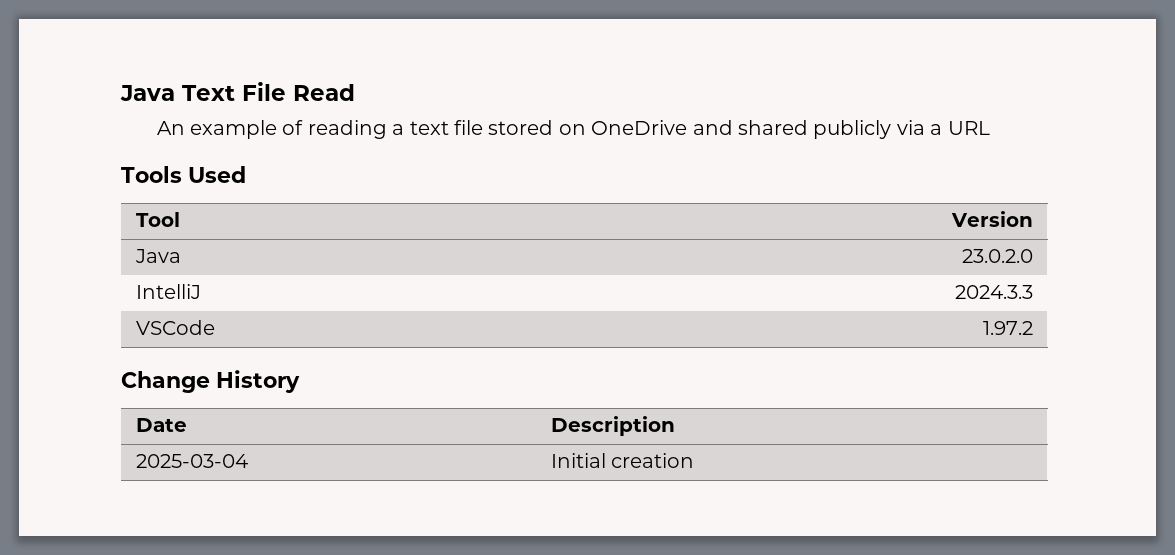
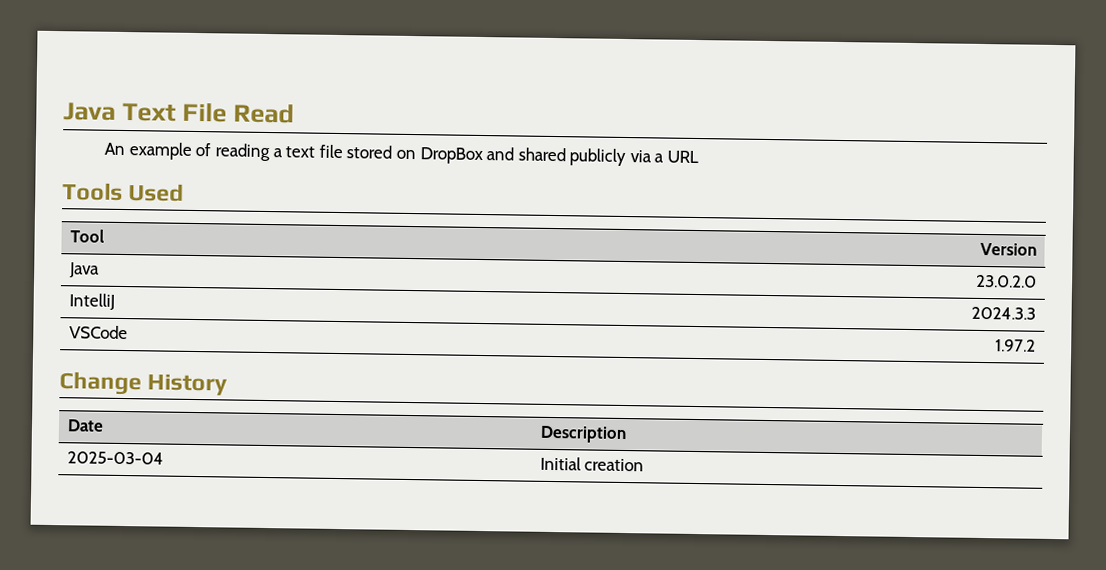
[591,120,688,135] OneDrive -> [419,147,483,165] DropBox

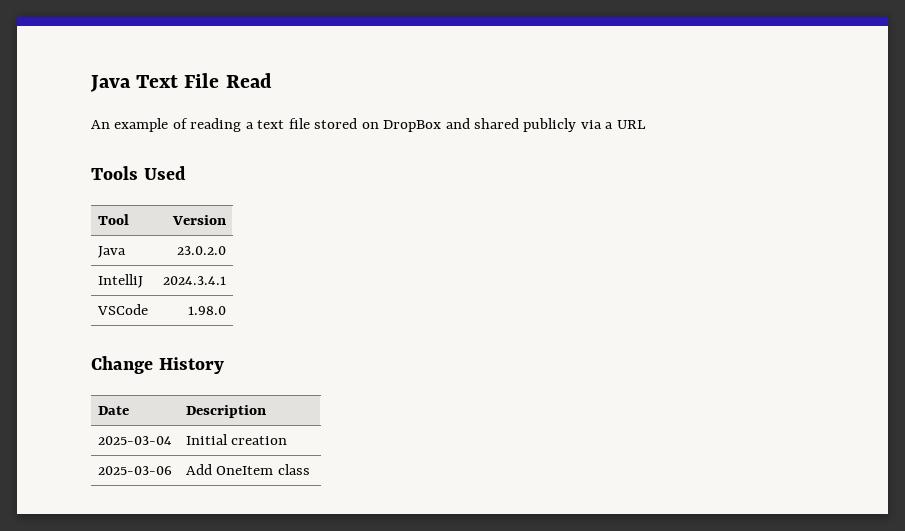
[971,306,1037,320] 2024.3.3 -> [163,276,227,285] 2024.3.4.1
[995,339,1037,352] 1.97.2 -> [188,306,227,315] 1.98.0
(645, 465) none -> [97,466,172,475] [185,464,310,475] // 2025-03-06 | Add OneItem class

